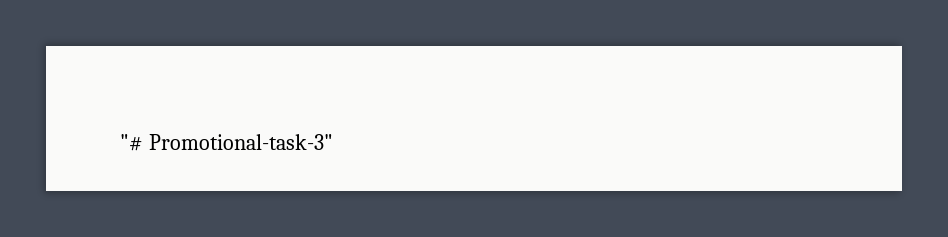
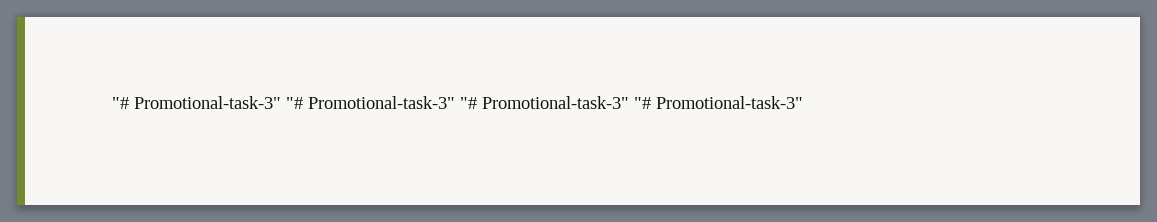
[120,134,333,151] "# Promotional-task-3" -> [112,96,803,109] "# Promotional-task-3" "# Promotional-task-3" "# Promotional-task-3" "# Promotional-task-3"

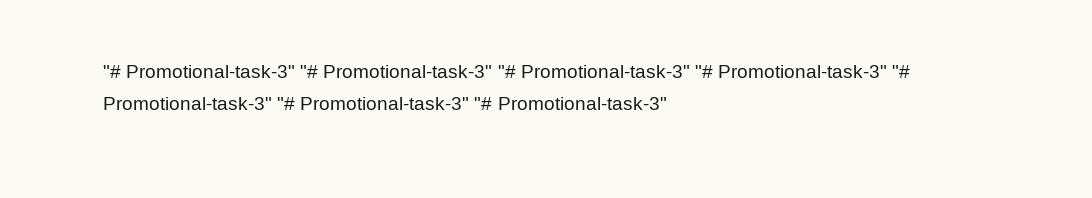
[112,96,803,109] "# Promotional-task-3" "# Promotional-task-3" "# Promotional-task-3" "# Promotional-task-3" -> [103,65,911,78] [103,97,667,110] "# Promotional-task-3" "# Promotional-task-3" "# Promotional-task-3" "# Promotional-task-3" "# Promotional-task-3" "# Promotional-task-3" "# Promotional-task-3"

